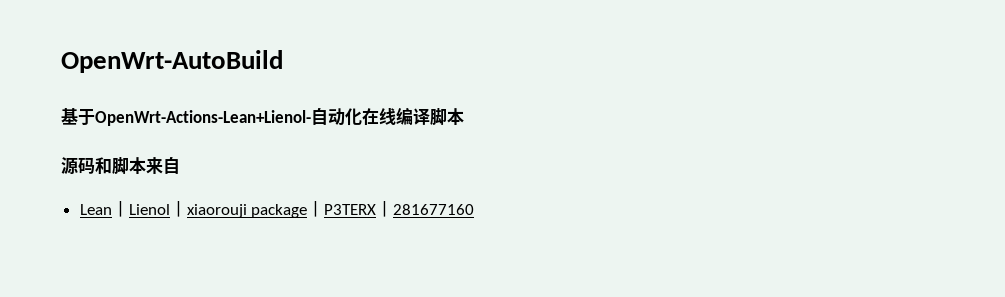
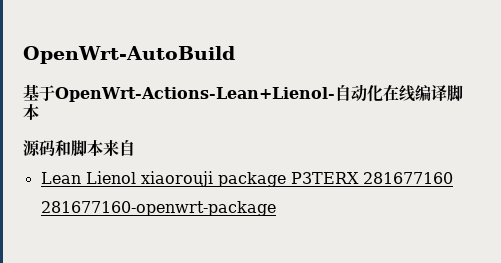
[111,201,475,218] 丨Lienol丨xiaorouji package丨P3TERX丨281677160 -> [85,171,453,187] [40,201,276,216] Lienol xiaorouji package P3TERX 281677160 281677160-openwrt-package

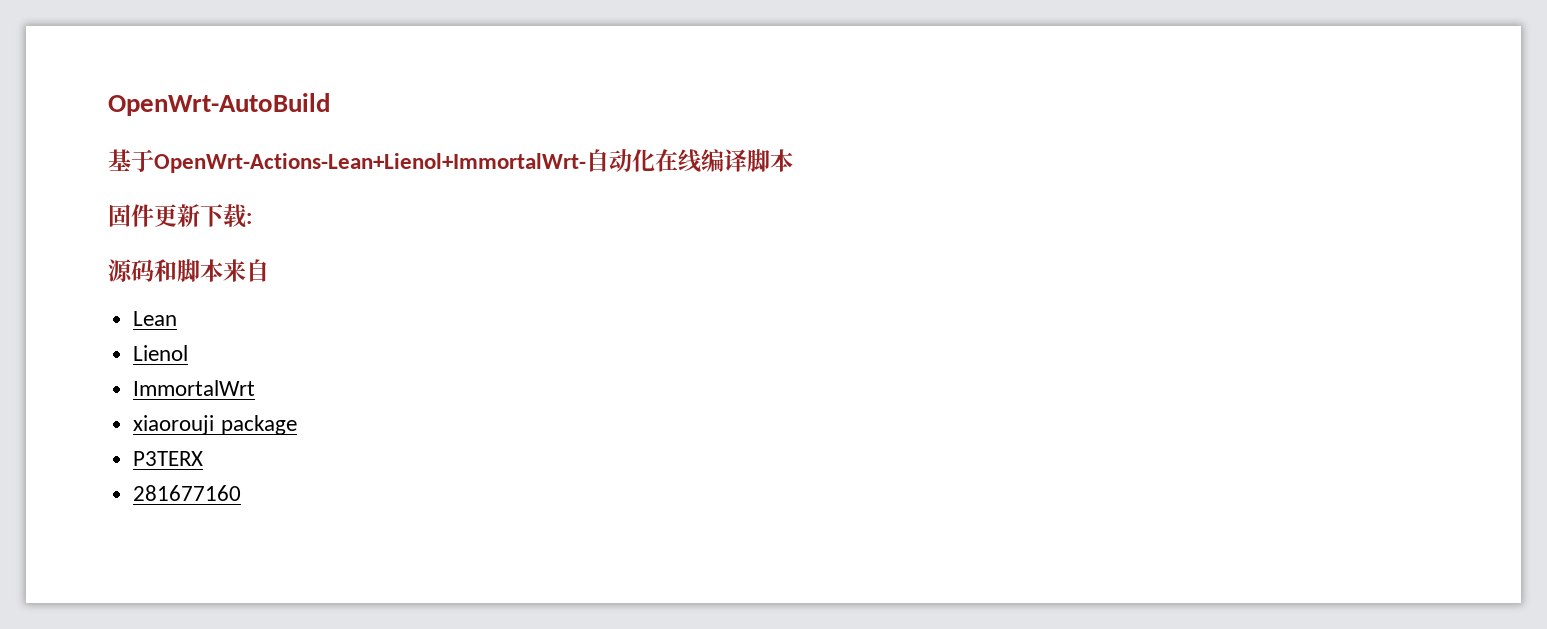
[55,87,335,102] OpenWrt-Actions-Lean+Lienol- -> [154,153,586,173] OpenWrt-Actions-Lean+Lienol+ImmortalWrt-
(39, 112) none -> [108,204,252,228] // 固件更新下载:
(81, 178) none -> (178, 318) //
(136, 177) none -> [133,380,256,396] // ImmortalWrt //
(286, 179) none -> (297, 425) //
[362,172,453,184] [40,201,276,216] 281677160 281677160-openwrt-package -> [133,485,242,501] // 281677160

